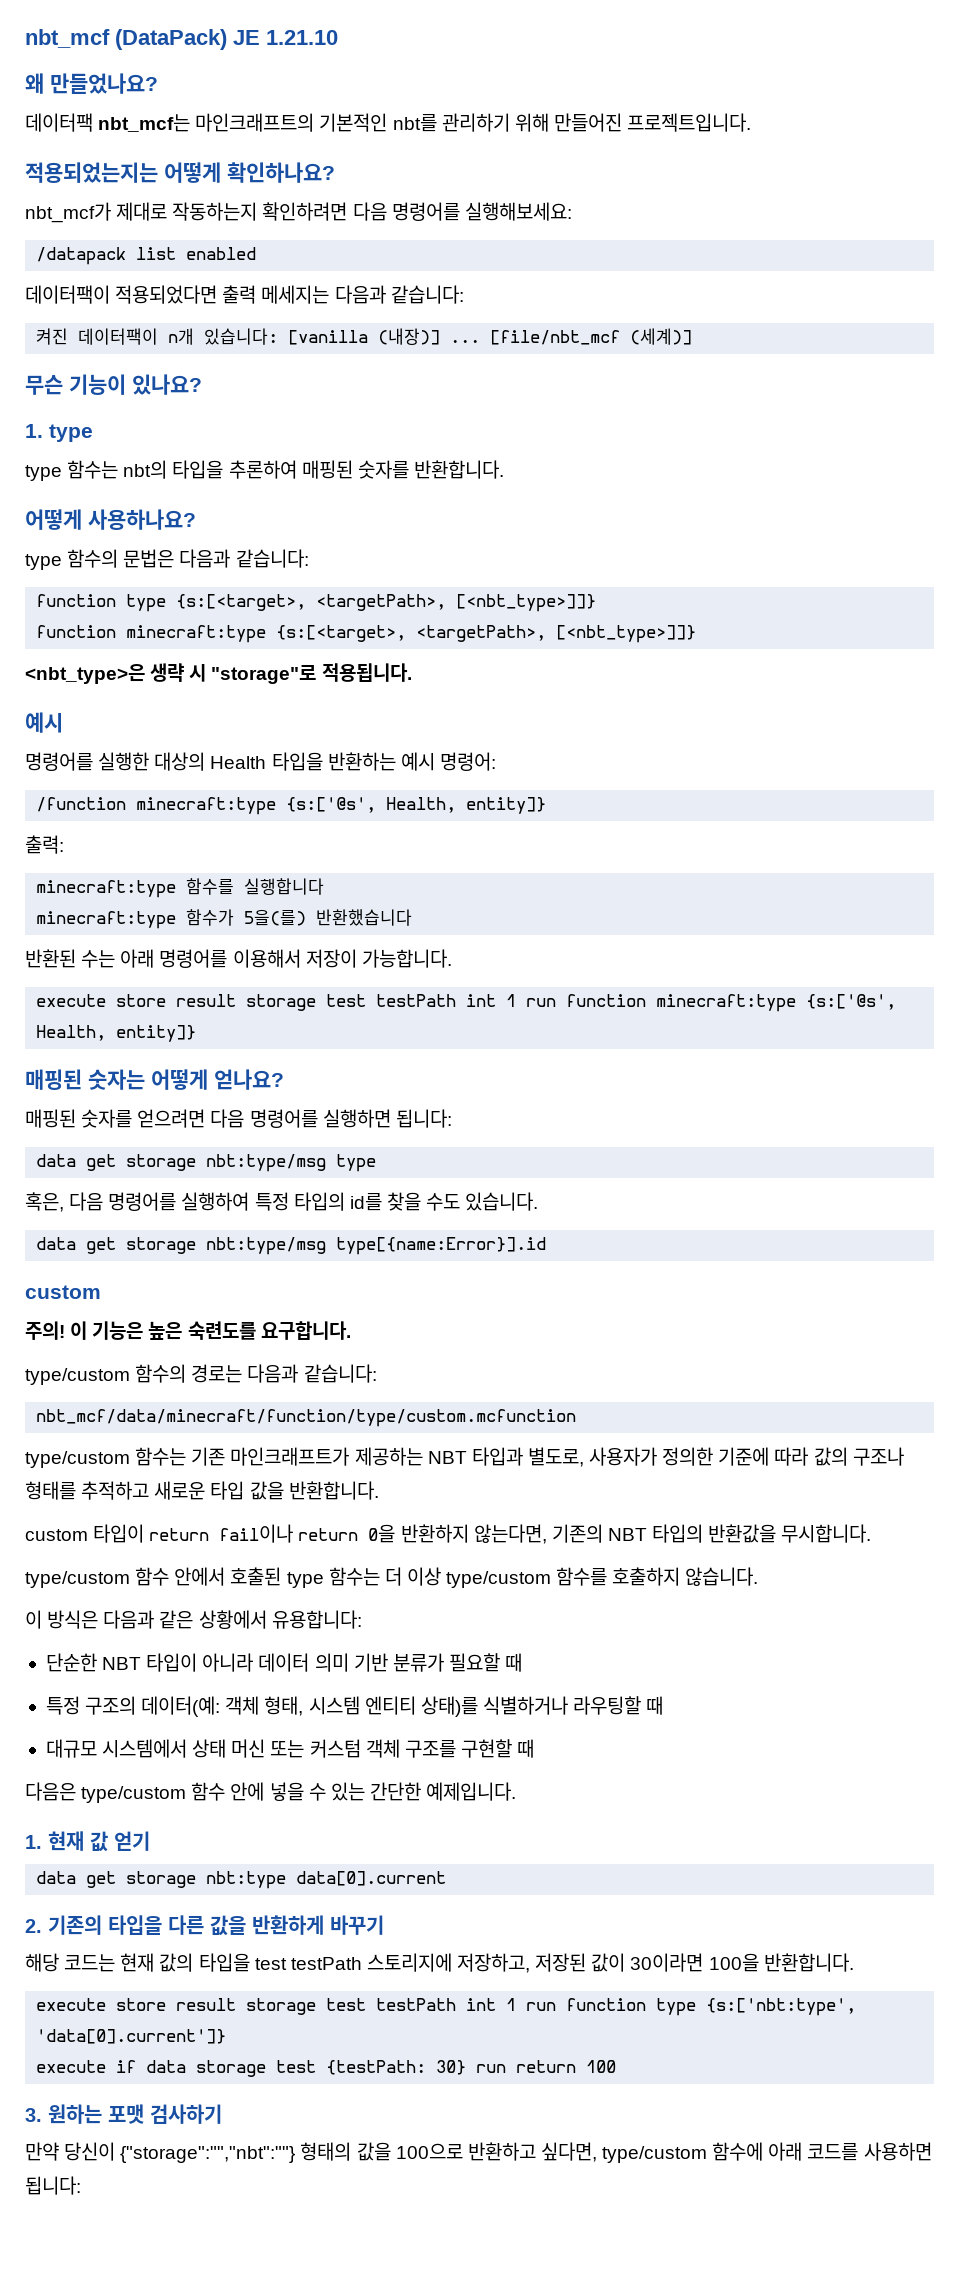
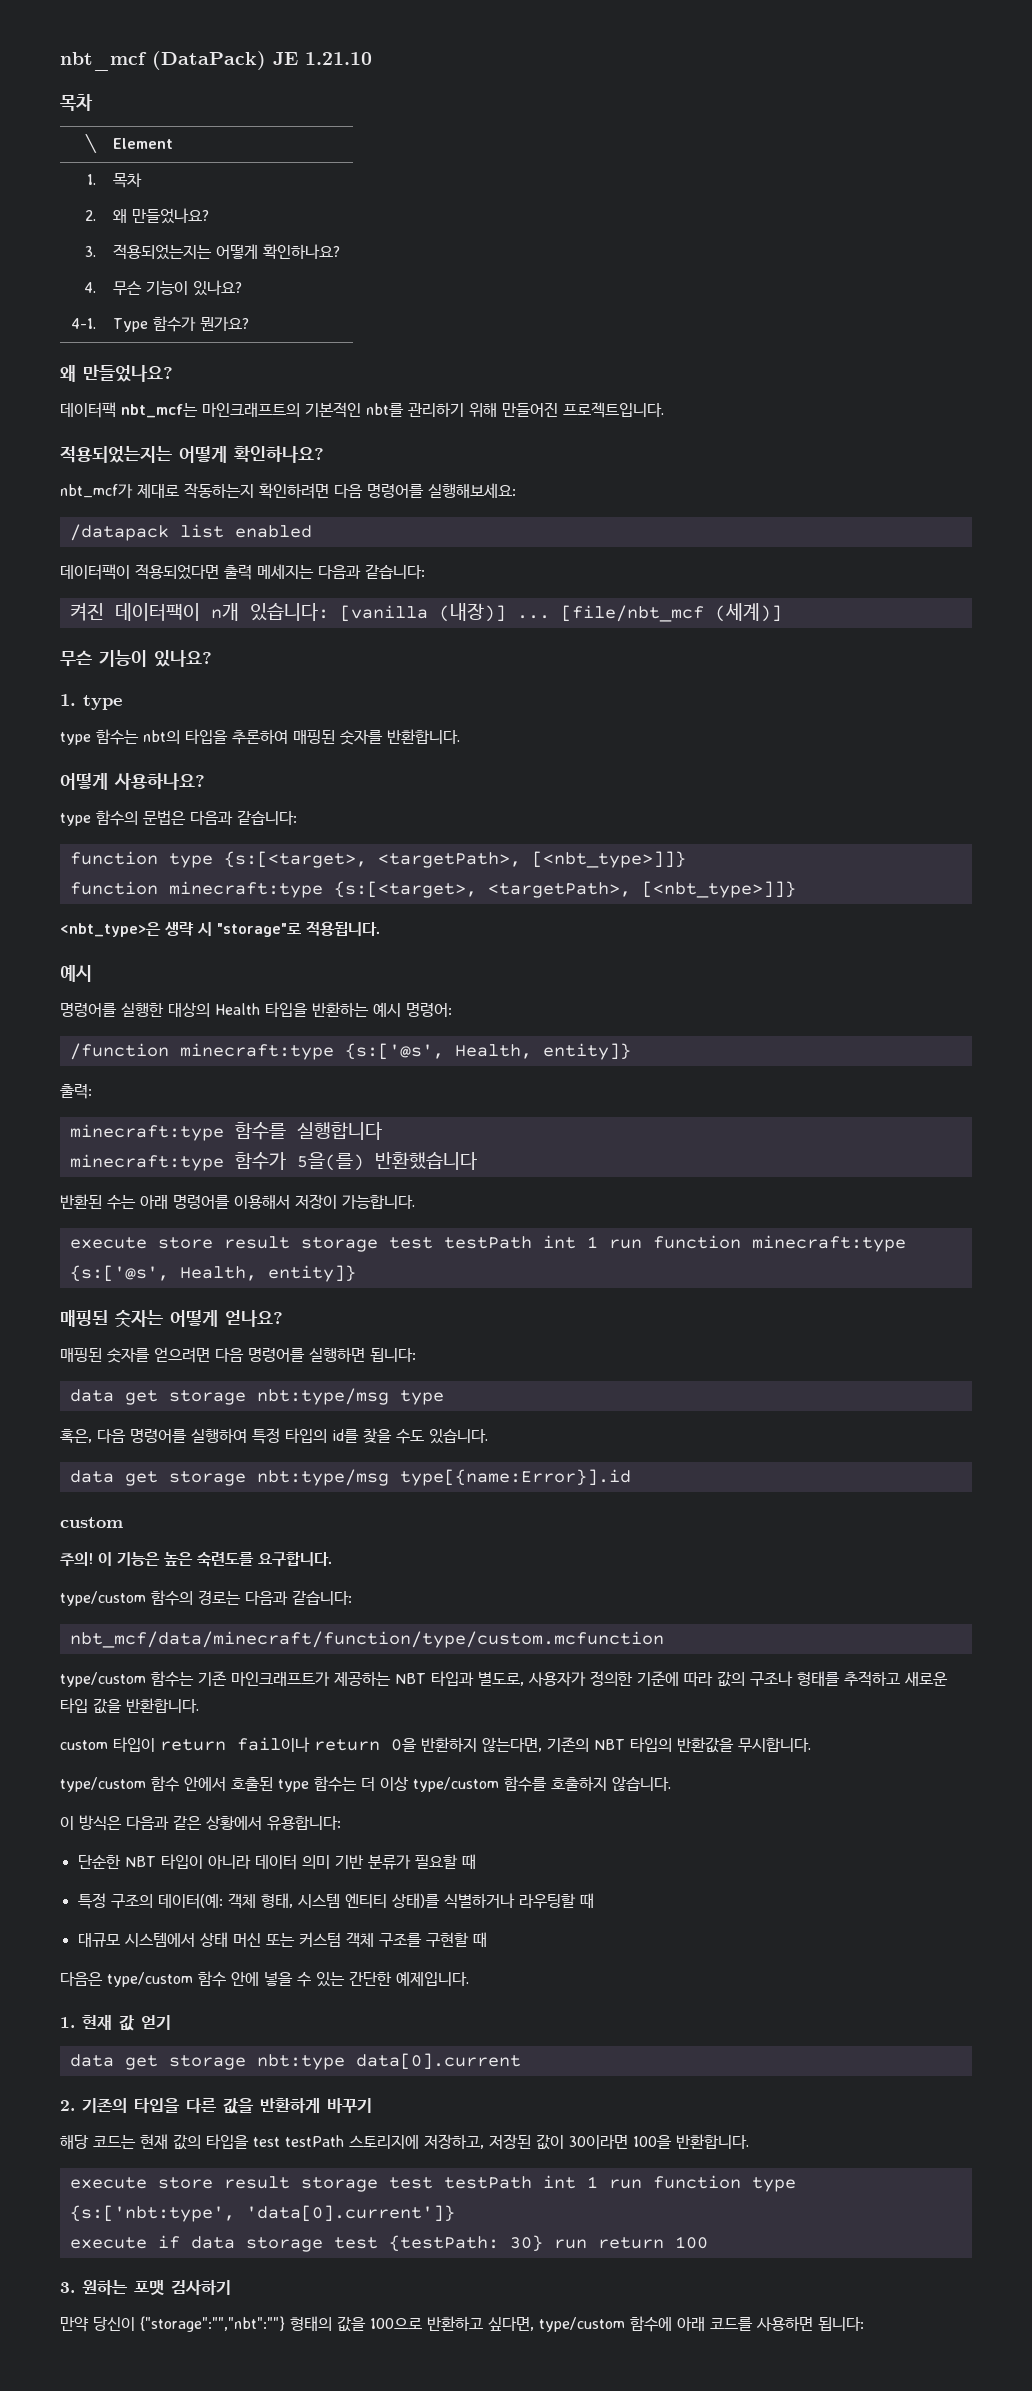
(338, 37) none -> [60,94,93,111] [84,134,97,153] [113,138,174,149] [86,174,96,185] [113,173,143,188] [84,210,96,221] [113,208,210,224] [84,246,96,257] [113,244,341,260] [83,282,96,293] [113,280,243,296] [70,318,96,329] [113,316,250,332] // 목차 // ╲ | Element // 1. | 목차 // 2. | 왜 만들었나요? // 3. | 적용되었는지는 어떻게 확인하나요? // 4. | 무슨 기능이 있나요? // 4-1. | Type 함수가 뭔가요?

